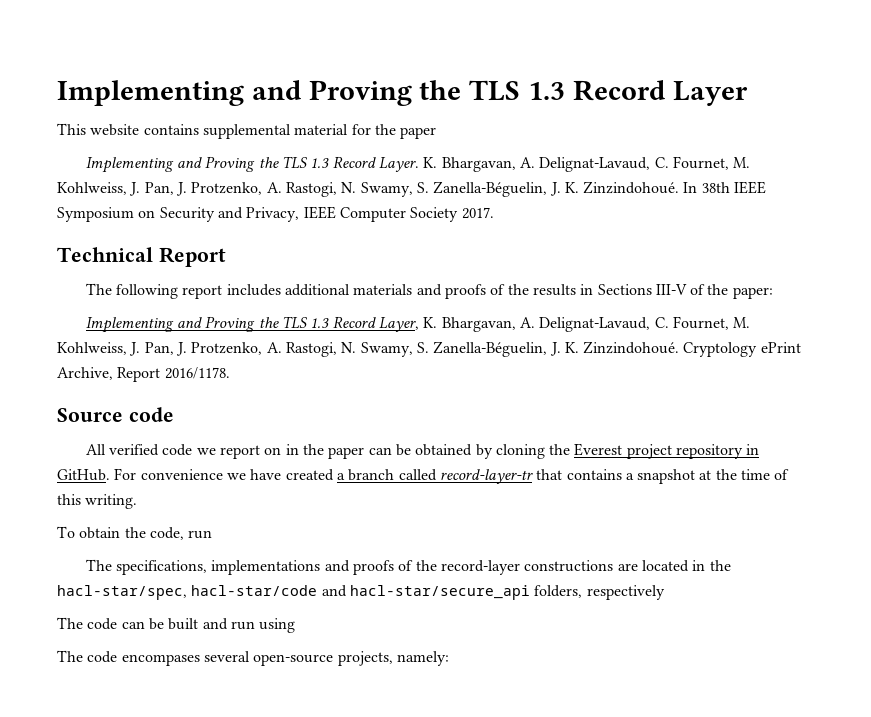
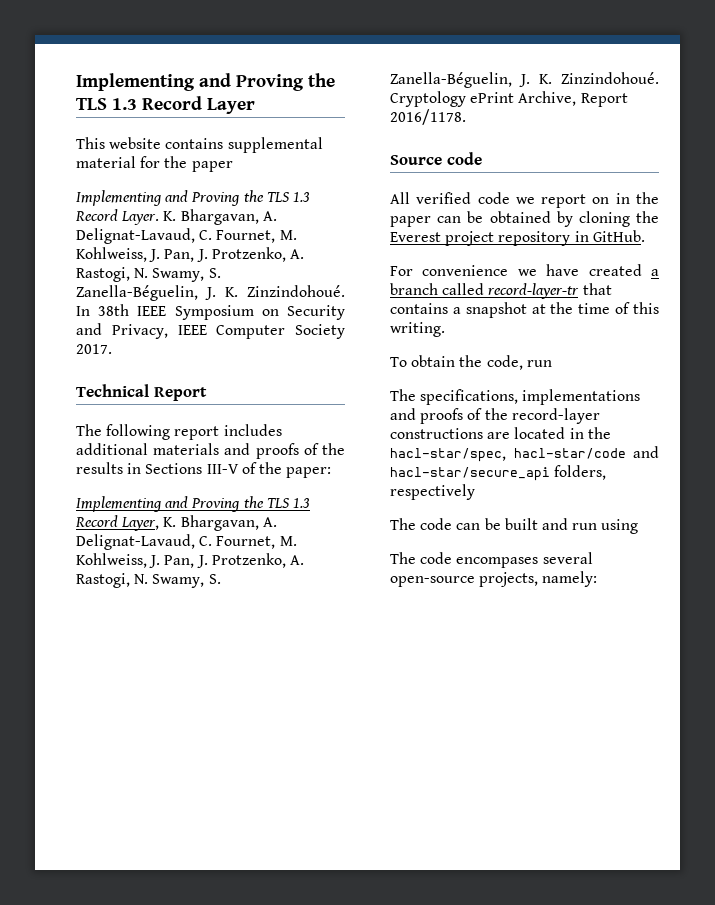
(110, 475) none -> (645, 236) //

